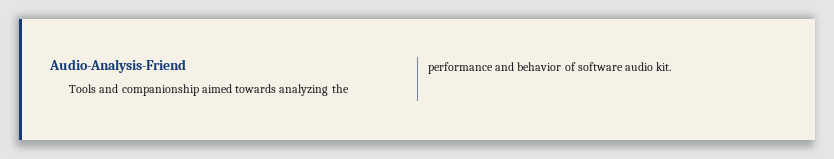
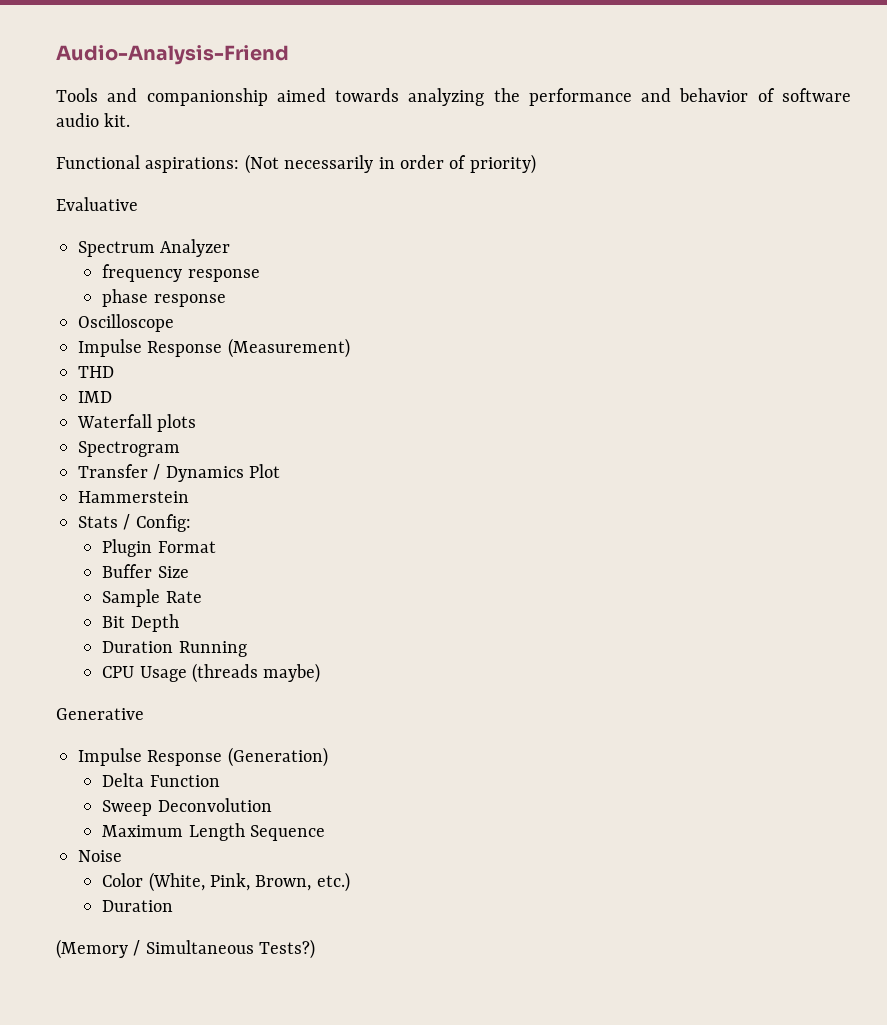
(672, 66) none -> [56,154,536,174] [56,197,138,211] [78,239,231,257] [102,264,260,282] [102,289,226,307] [78,314,174,332] [78,338,350,358] [78,366,114,378] [78,391,112,403] [77,414,197,432] [78,441,180,457] [78,464,281,482] [78,491,189,503] [78,514,191,532] [102,539,216,557] [102,564,189,578] [102,589,202,607] [102,614,179,632] [102,641,247,657] [102,663,321,683] [56,708,144,720] [78,747,328,767] [102,773,220,787] [102,798,272,816] [102,823,325,841] [78,850,122,862] [102,872,350,892] [102,900,174,912] [56,939,316,959] // Functional aspirations: (Not necessarily in order of priority) // Evaluative // Spectrum Analyzer // frequency response // phase response // Oscilloscope // Impulse Response (Measurement) // THD // IMD // Waterfall plots // Spectrogram // Transfer / Dynamics Plot // Hammerstein // Stats / Config: // Plugin Format // Buffer Size // Sample Rate // Bit Depth // Duration Running // CPU Usage (threads maybe) // Generative // Impulse Response (Generation) // Delta Function // Sweep Deconvolution // Maximum Length Sequence // Noise // Color (White, Pink, Brown, etc.) // Duration // (Memory / Simultaneous Tests?)

